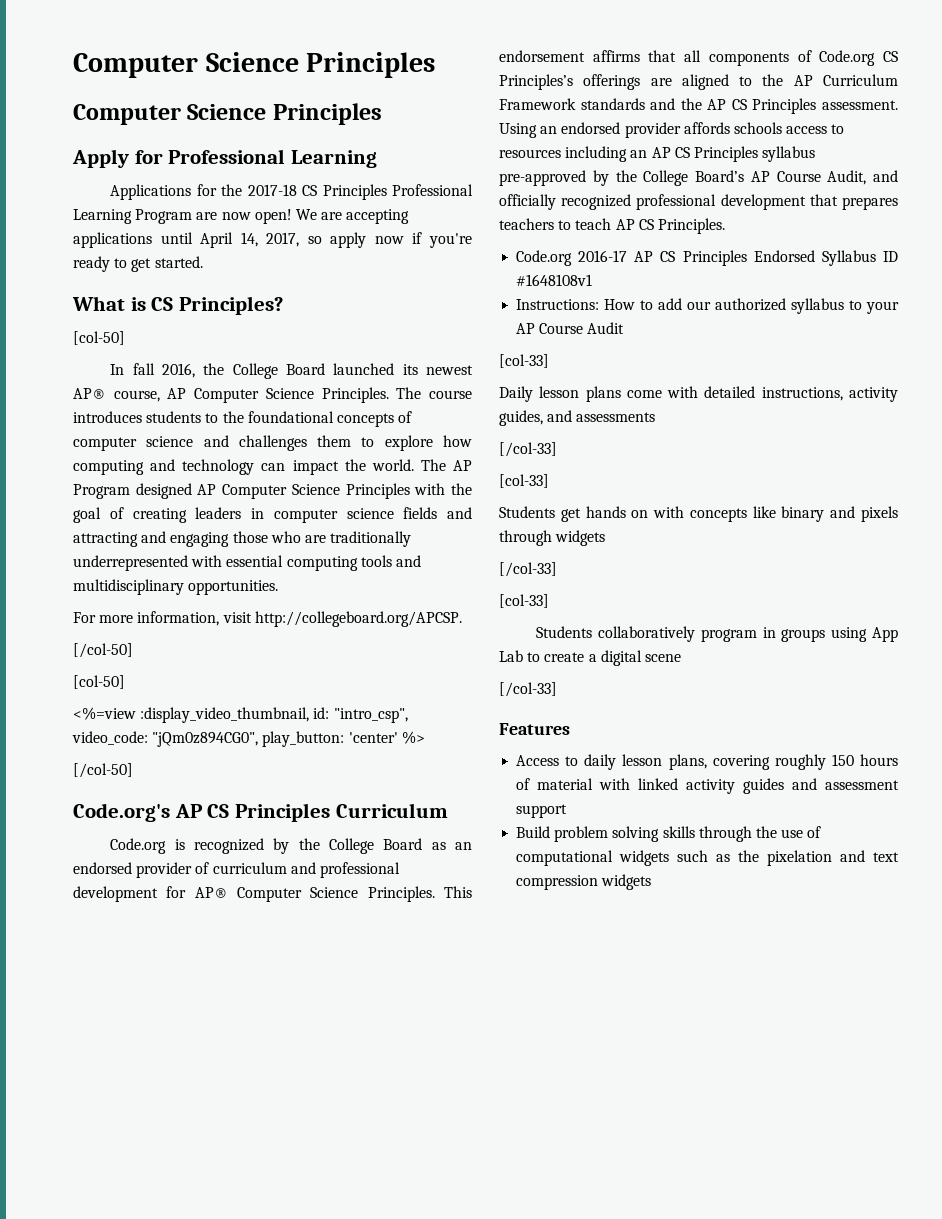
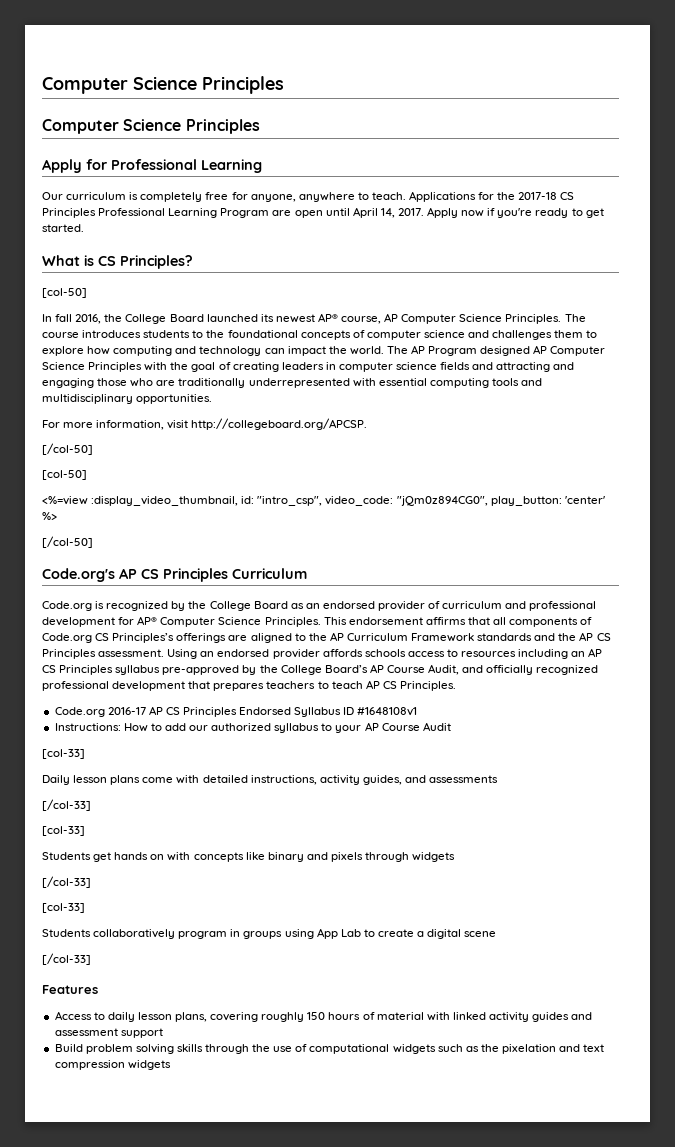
(378, 159) none -> [42,192,406,202] Our curriculum is completely free for anyone, anywhere to teach.
[221,209,410,224] [73,232,367,248] now open! We are accepting applications until April 14, 2017, so apply -> [294,207,459,218] open until April 14, 2017. Apply

